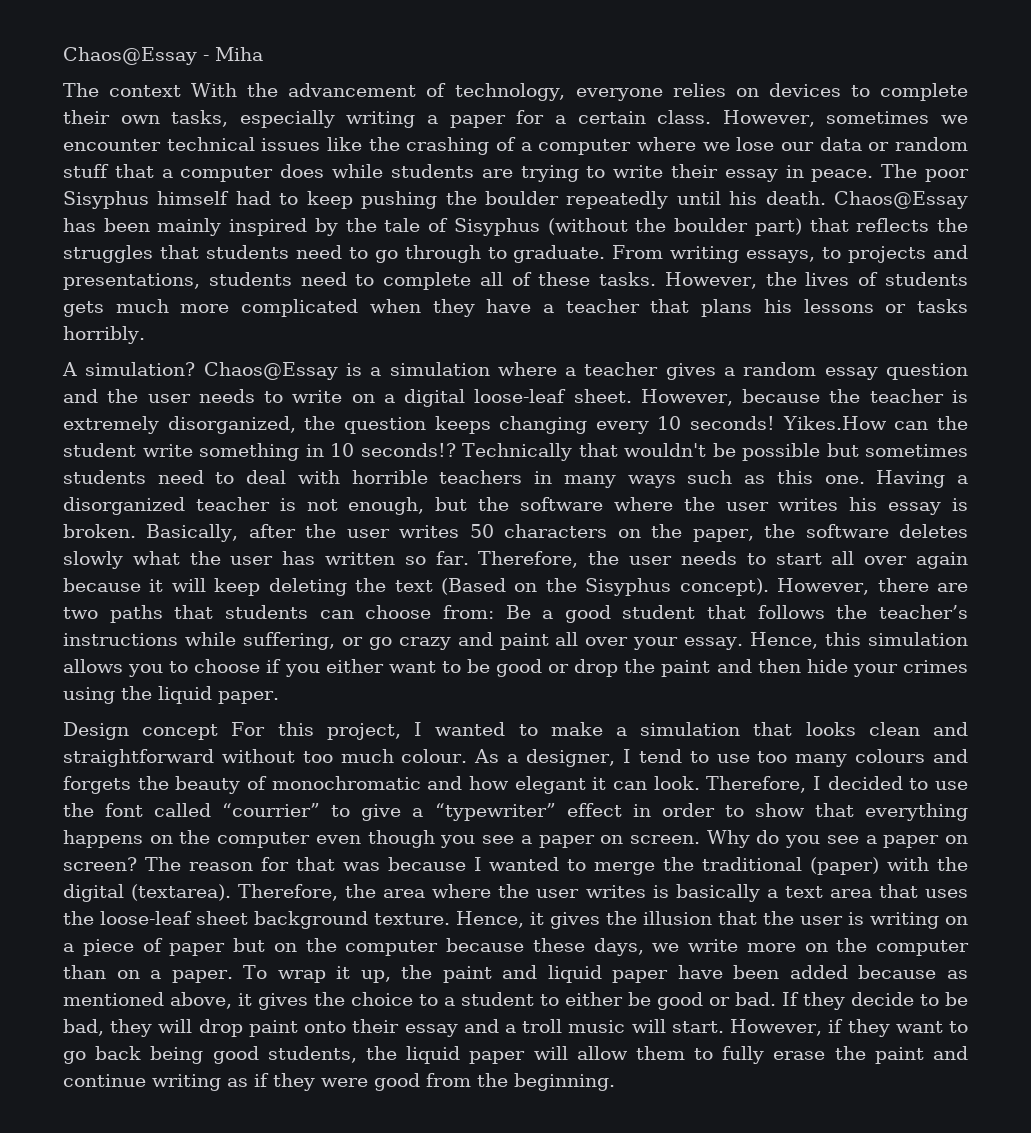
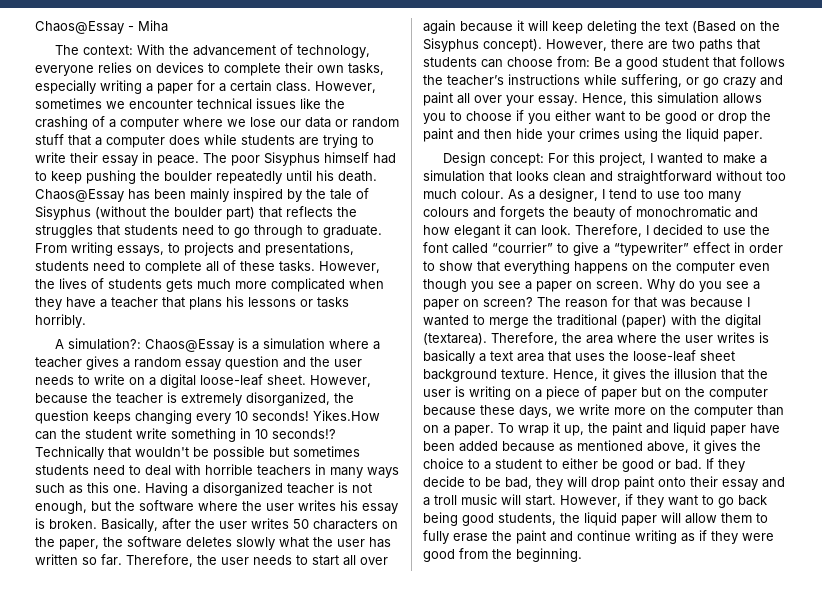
[109,85,182,97] context -> [83,45,134,55] context:
[85,362,196,376] simulation? -> [68,338,142,350] simulation?:
[142,724,219,740] concept -> [490,153,545,166] concept:

